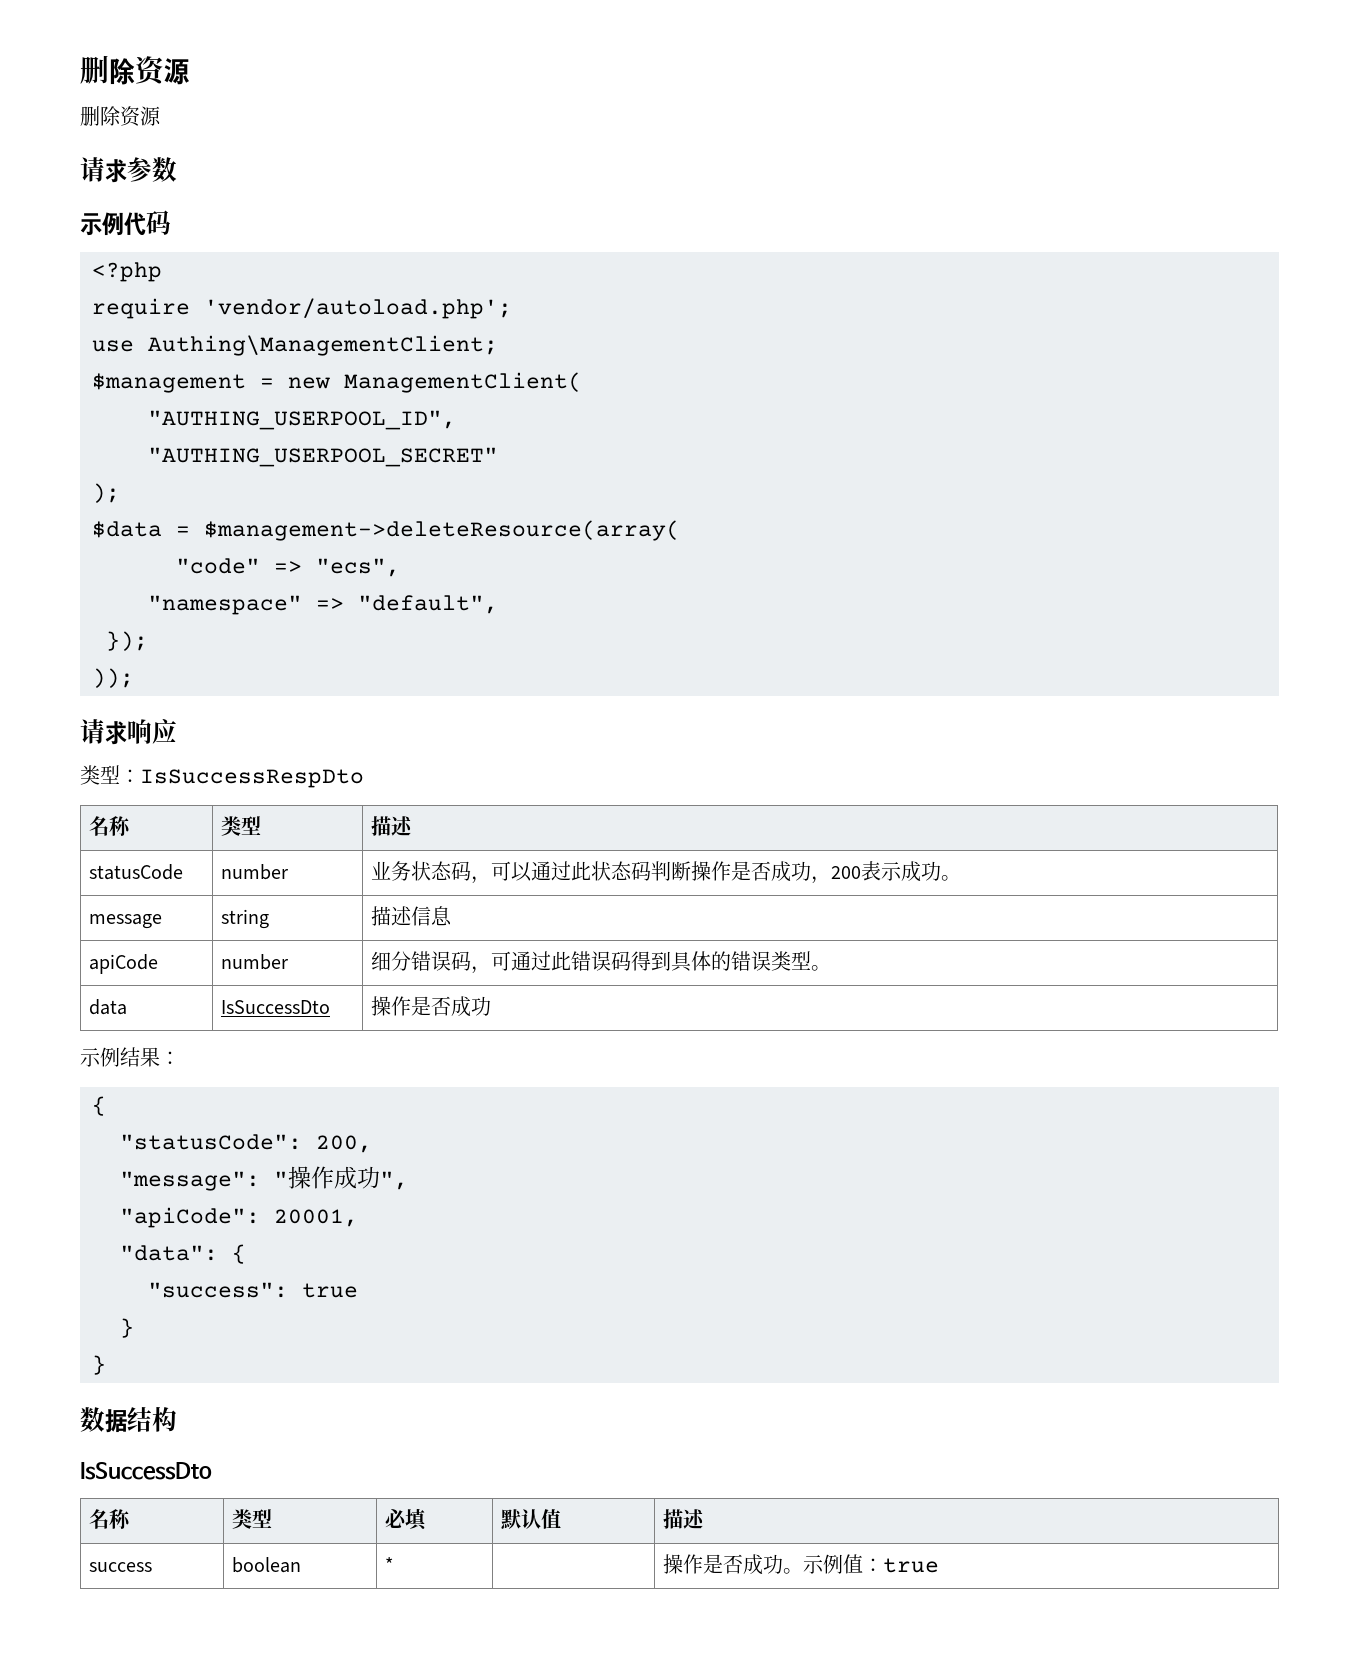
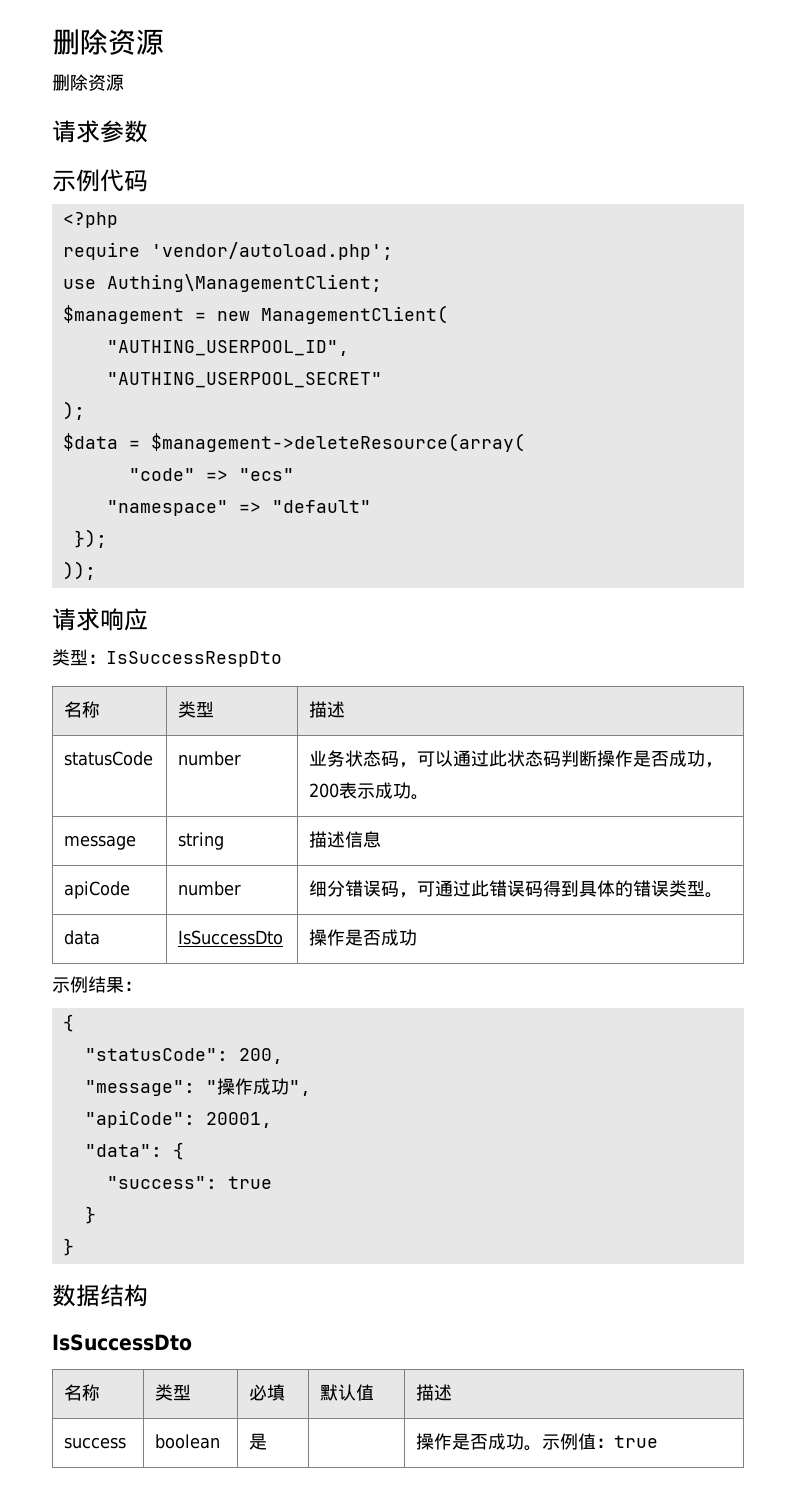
[316,558,400,577] "ecs", -> [238,468,294,481] "ecs"
[358,595,498,614] "default", -> [271,500,371,513] "default"
[385,1557,394,1572] * -> [249,1433,268,1450] 是

